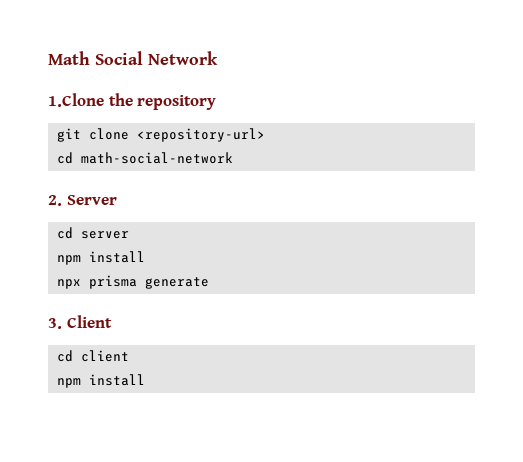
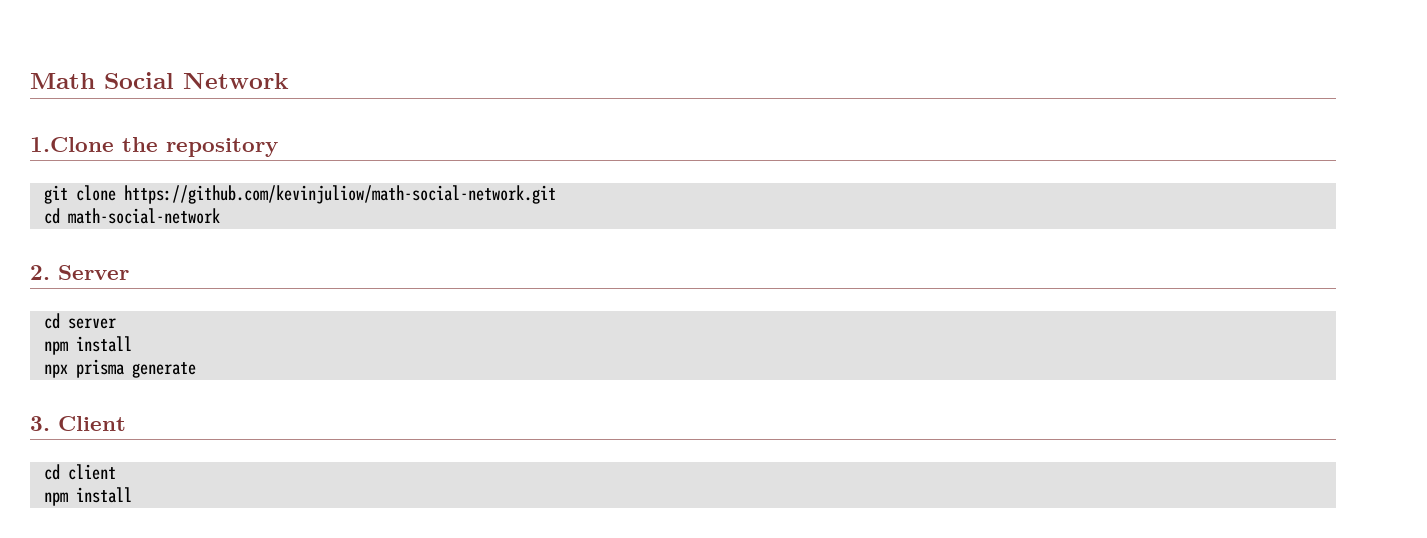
[137,128,266,142] <repository-url> -> [123,185,556,204] https://github.com/kevinjuliow/math-social-network.git

